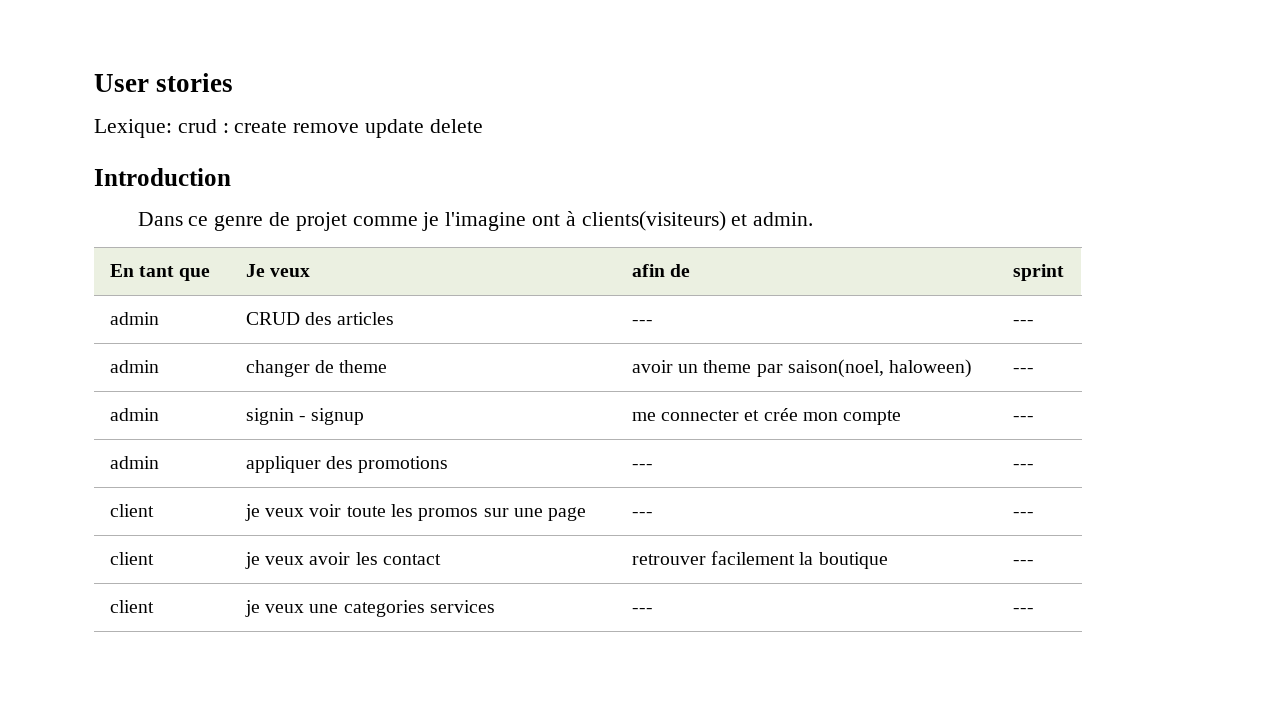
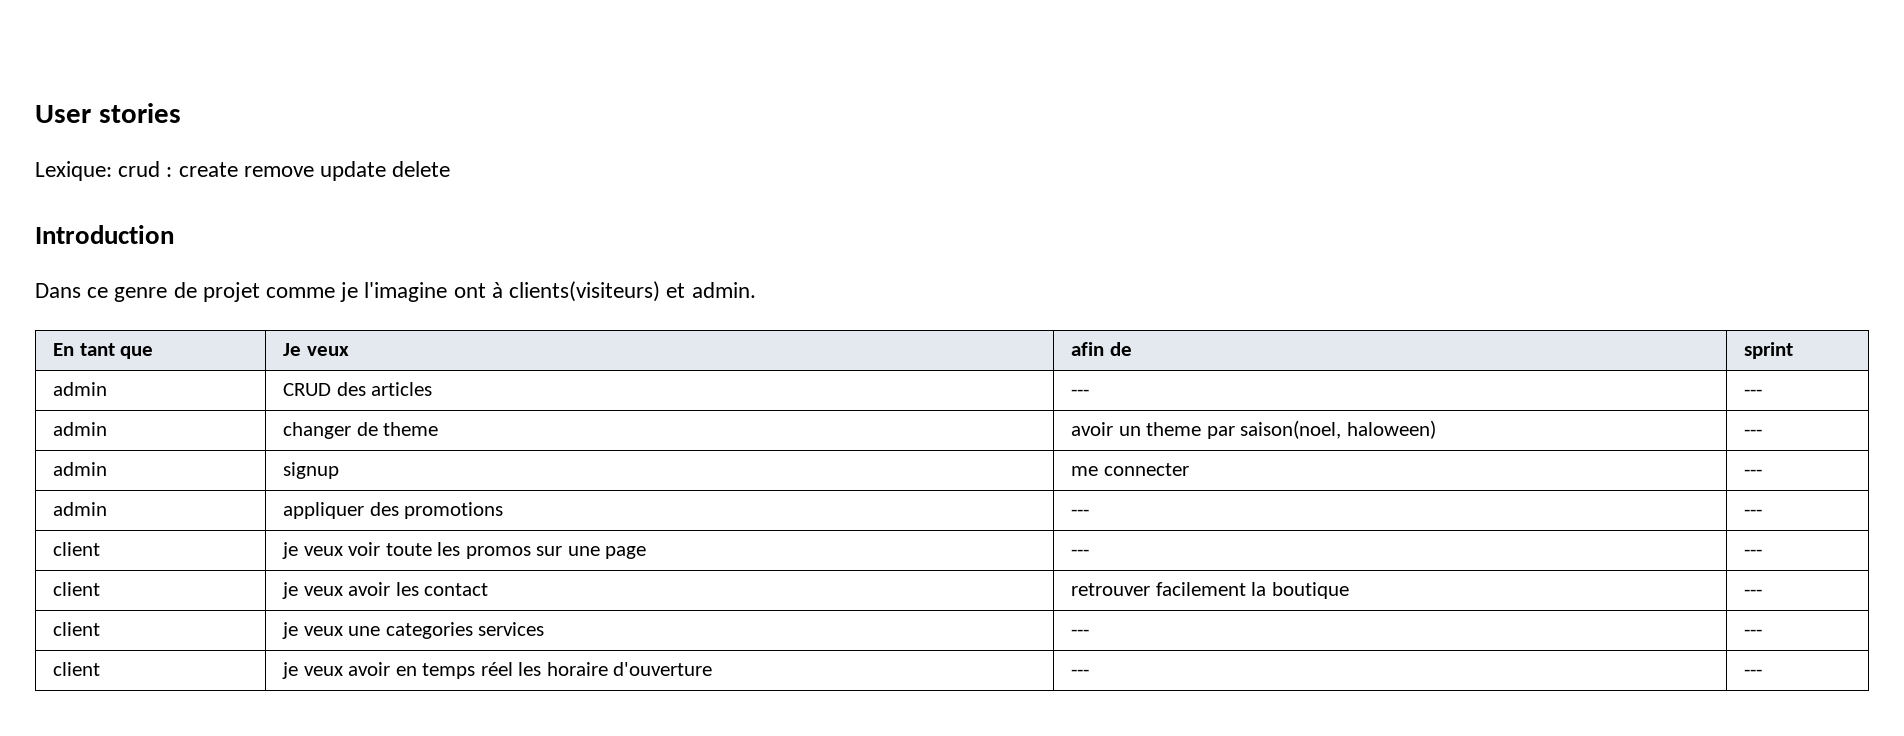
[245,408,307,425] signin - -> (108, 469) none
[744,408,902,425] et crée mon compte -> (1189, 469) none
(1034, 610) none -> [53,662,101,676] [282,662,713,679] [1071,669,1090,676] [1744,669,1763,676] // client | je veux avoir en temps réel les horaire d'ouverture | --- | ---

